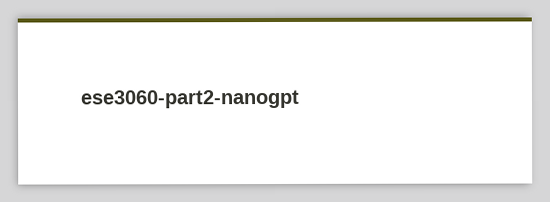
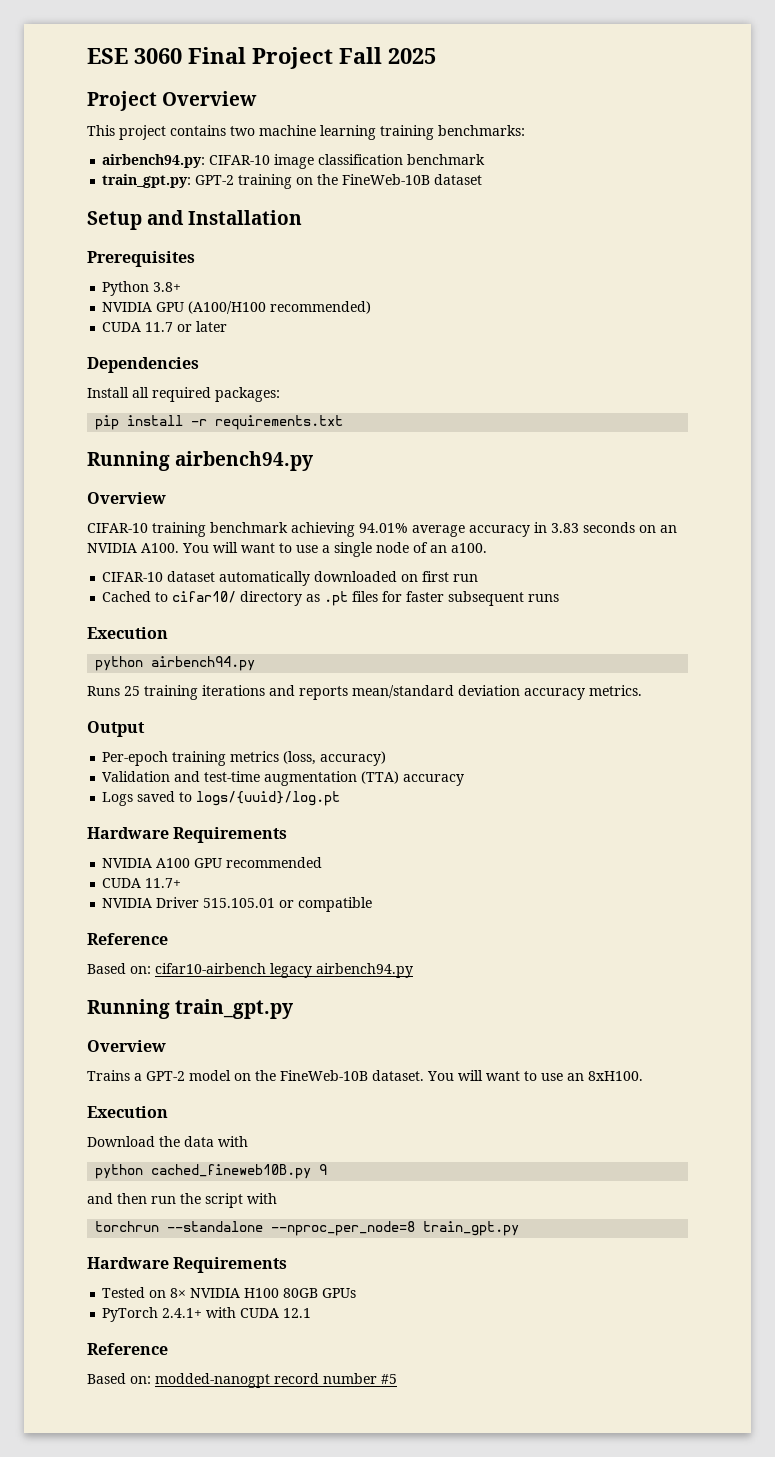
[80,89,300,109] ese3060-part2-nanogpt -> [87,47,436,69] [87,91,258,111] [87,125,525,140] [102,154,486,169] [102,174,483,189] [87,210,303,230] [87,251,195,267] [102,281,182,296] [102,301,372,314] [102,321,228,332] [87,357,199,373] [87,387,280,402] [95,415,344,430] [87,451,314,471] [87,492,166,504] [87,522,677,537] [87,542,487,557] [102,571,479,586] [102,591,560,606] [87,627,168,639] [95,656,256,671] [87,685,642,700] [87,721,145,737] [102,751,387,766] [102,771,465,786] [102,791,341,806] [87,827,288,843] [102,857,323,868] [102,878,182,888] [102,897,373,912] [87,933,168,945] [87,963,413,978] [87,999,294,1019] [87,1040,166,1052] [87,1070,643,1081] [87,1106,168,1118] [87,1136,248,1147] [95,1164,328,1179] [87,1193,277,1208] [95,1221,520,1236] [87,1257,288,1273] [102,1287,357,1298] [102,1307,312,1322] [87,1343,168,1355] [87,1373,397,1388] ESE 3060 Final Project Fall 2025 // Project Overview // This project contains two machine learning training benchmarks: // airbench94.py: CIFAR-10 image classification benchmark // train_gpt.py: GPT-2 training on the FineWeb-10B dataset // Setup and Installation // Prerequisites // Python 3.8+ // NVIDIA GPU (A100/H100 recommended) // CUDA 11.7 or later // Dependencies // Install all required packages: // pip install -r requirements.txt // Running airbench94.py // Overview // CIFAR-10 training benchmark achieving 94.01% average accuracy in 3.83 seconds on an NVIDIA A100. You will want to use a single node of an a100. // CIFAR-10 dataset automatically downloaded on first run // Cached to cifar10/ directory as .pt files for faster subsequent runs // Execution // python airbench94.py // Runs 25 training iterations and reports mean/standard deviation accuracy metrics. // Output // Per-epoch training metrics (loss, accuracy) // Validation and test-time augmentation (TTA) accuracy // Logs saved to logs/{uuid}/log.pt // Hardware Requirements // NVIDIA A100 GPU recommended // CUDA 11.7+ // NVIDIA Driver 515.105.01 or compatible // Reference // Based on: cifar10-airbench legacy airbench94.py // Running train_gpt.py // Overview // Trains a GPT-2 model on the FineWeb-10B dataset. You will want to use an 8xH100. // Execution // Download the data with // python cached_fineweb10B.py 9 // and then run the script with // torchrun --standalone --nproc_per_node=8 train_gpt.py // Hardware Requirements // Tested on 8× NVIDIA H100 80GB GPUs // PyTorch 2.4.1+ with CUDA 12.1 // Reference // Based on: modded-nanogpt record number #5

